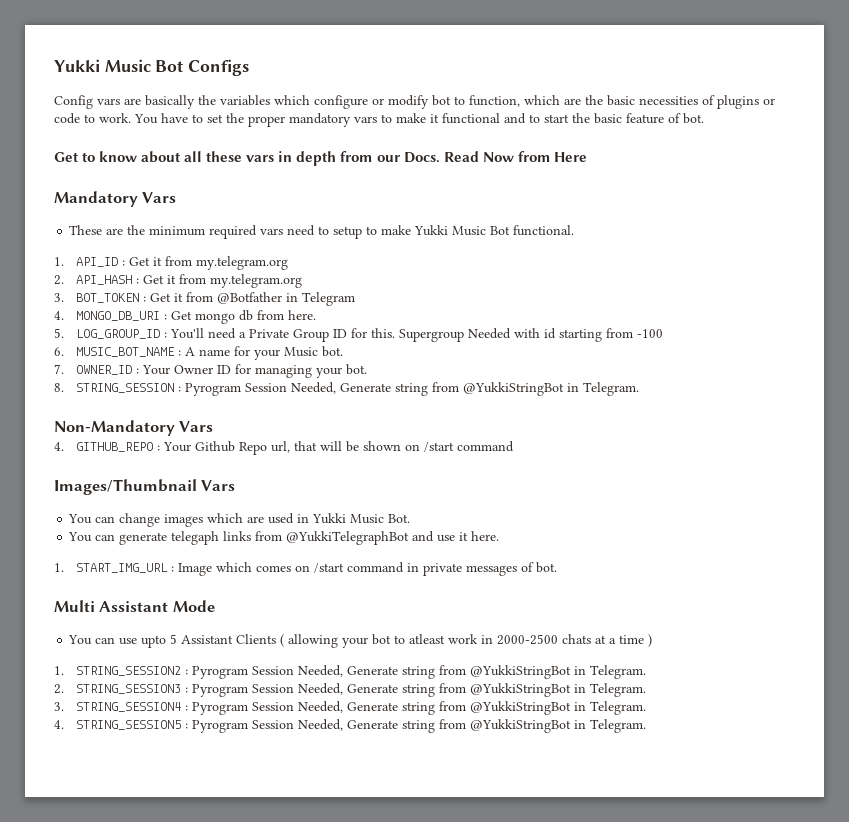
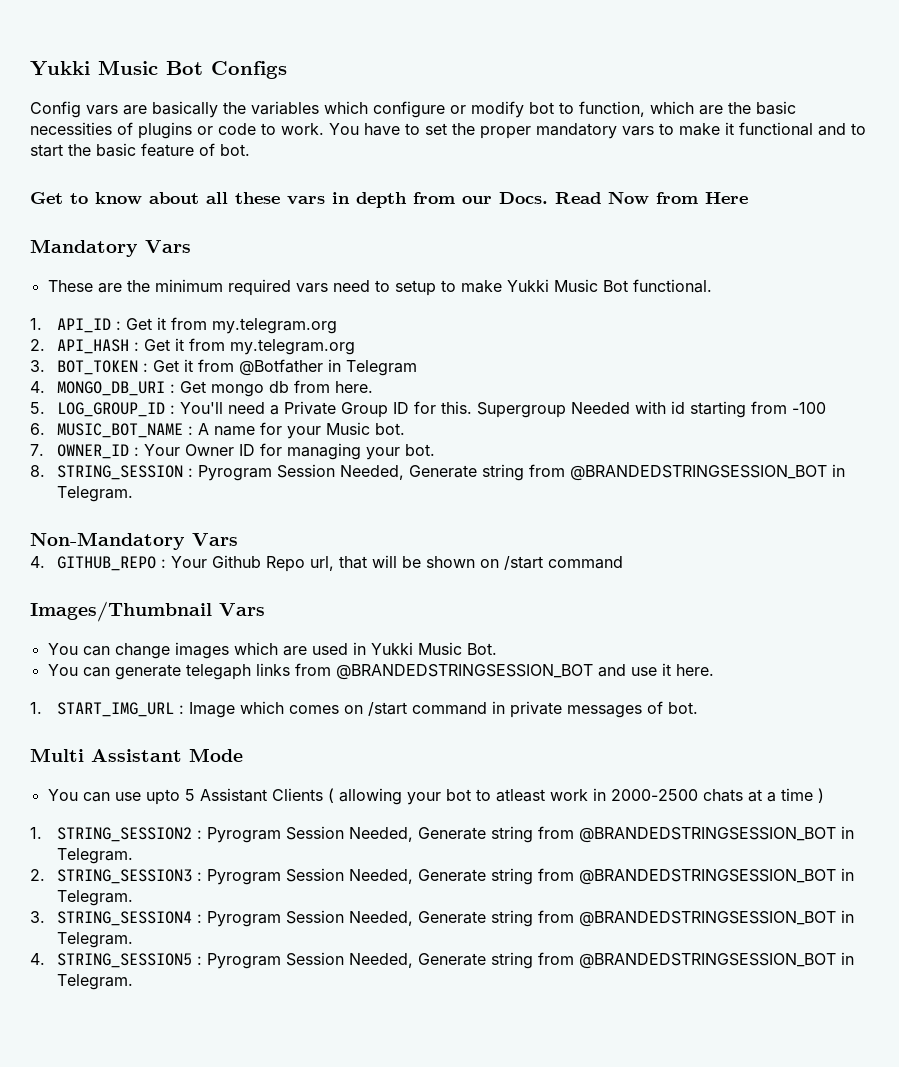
[463,382,565,396] @YukkiStringBot -> [569,465,827,481] @BRANDEDSTRINGSESSION_BOT
[286,531,410,545] @YukkiTelegraphBot -> [335,664,593,680] @BRANDEDSTRINGSESSION_BOT
[470,665,572,679] @YukkiStringBot -> [578,827,836,843] @BRANDEDSTRINGSESSION_BOT
[470,683,572,697] @YukkiStringBot -> [578,869,836,885] @BRANDEDSTRINGSESSION_BOT
[470,701,572,715] @YukkiStringBot -> [578,911,836,927] @BRANDEDSTRINGSESSION_BOT
[470,719,572,733] @YukkiStringBot -> [578,953,836,969] @BRANDEDSTRINGSESSION_BOT

